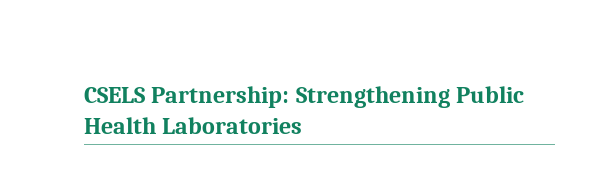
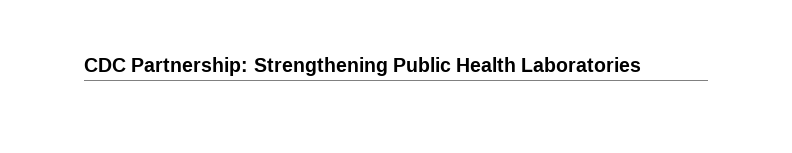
[84,87,145,103] CSELS -> [84,58,126,72] CDC

